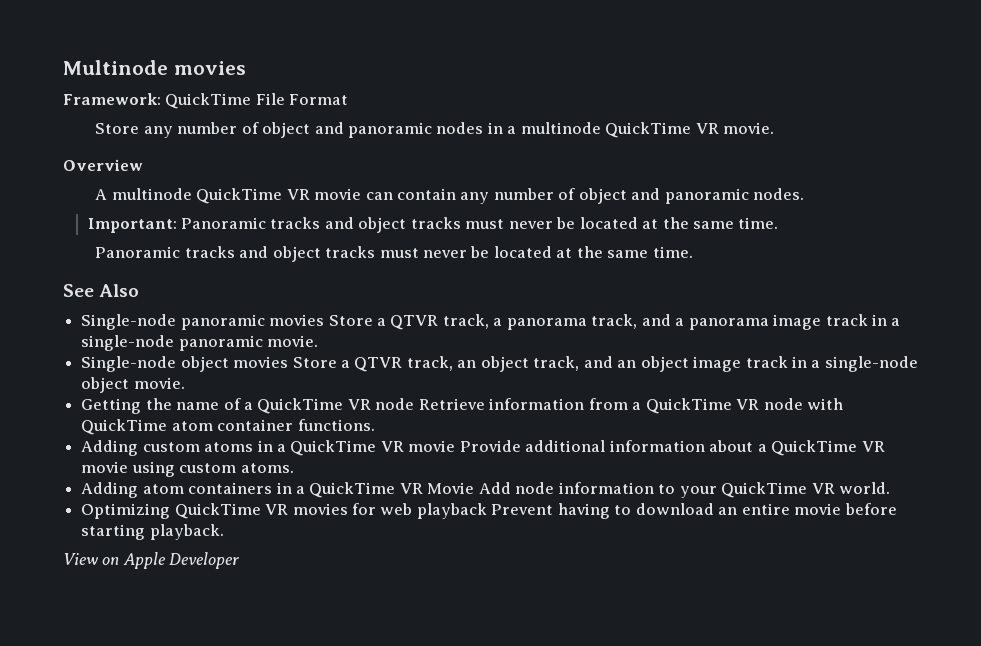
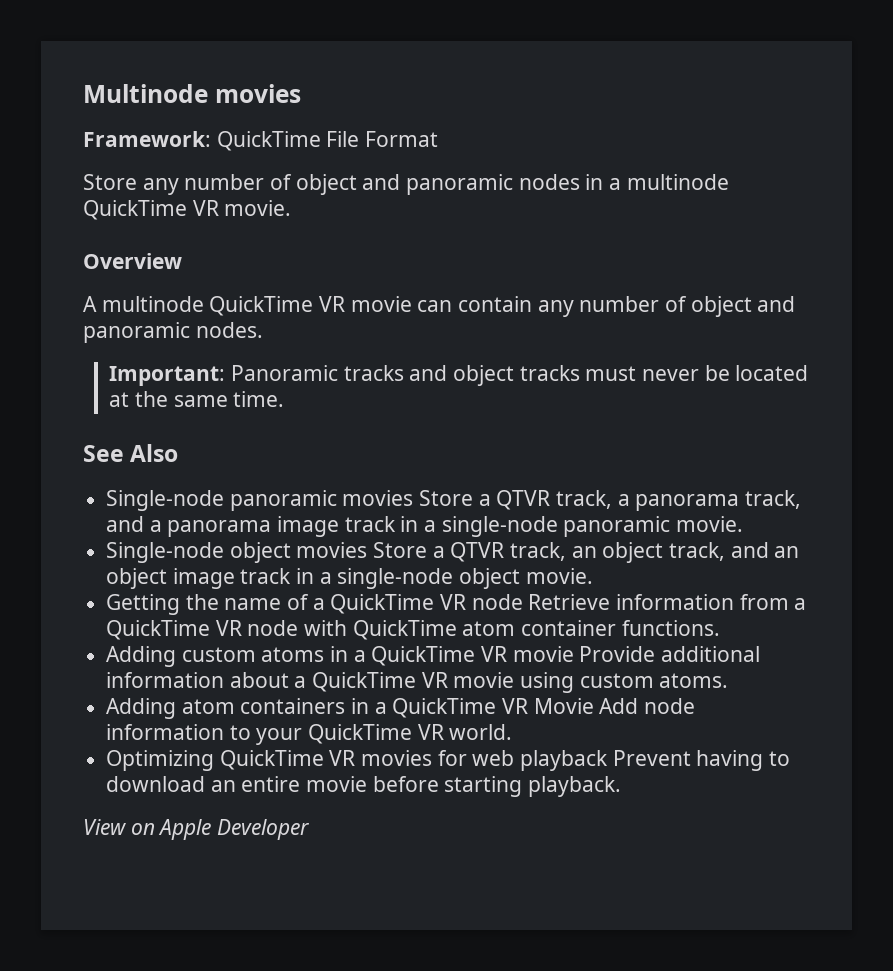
[95,246,693,262] // Panoramic tracks and object tracks must never be located at the same time. -> (285, 399) none

